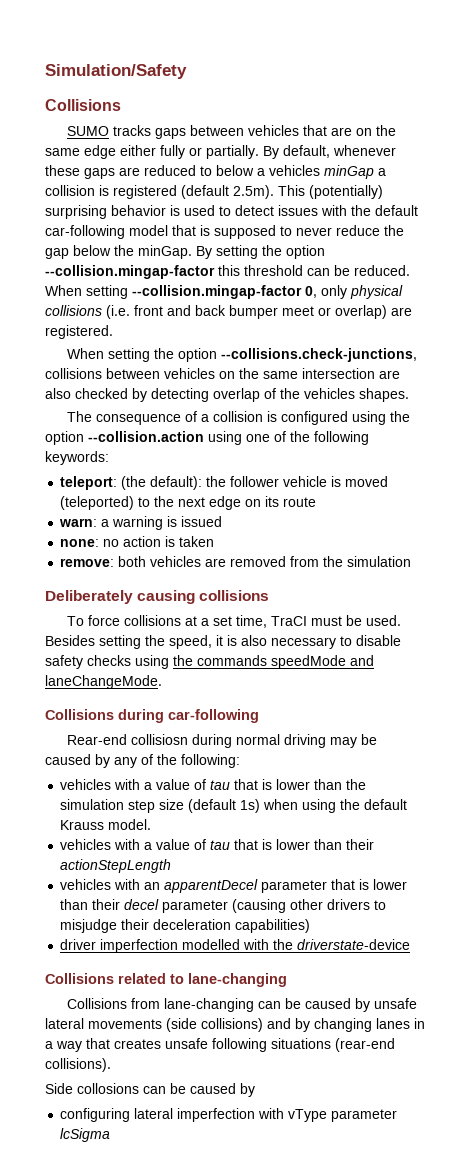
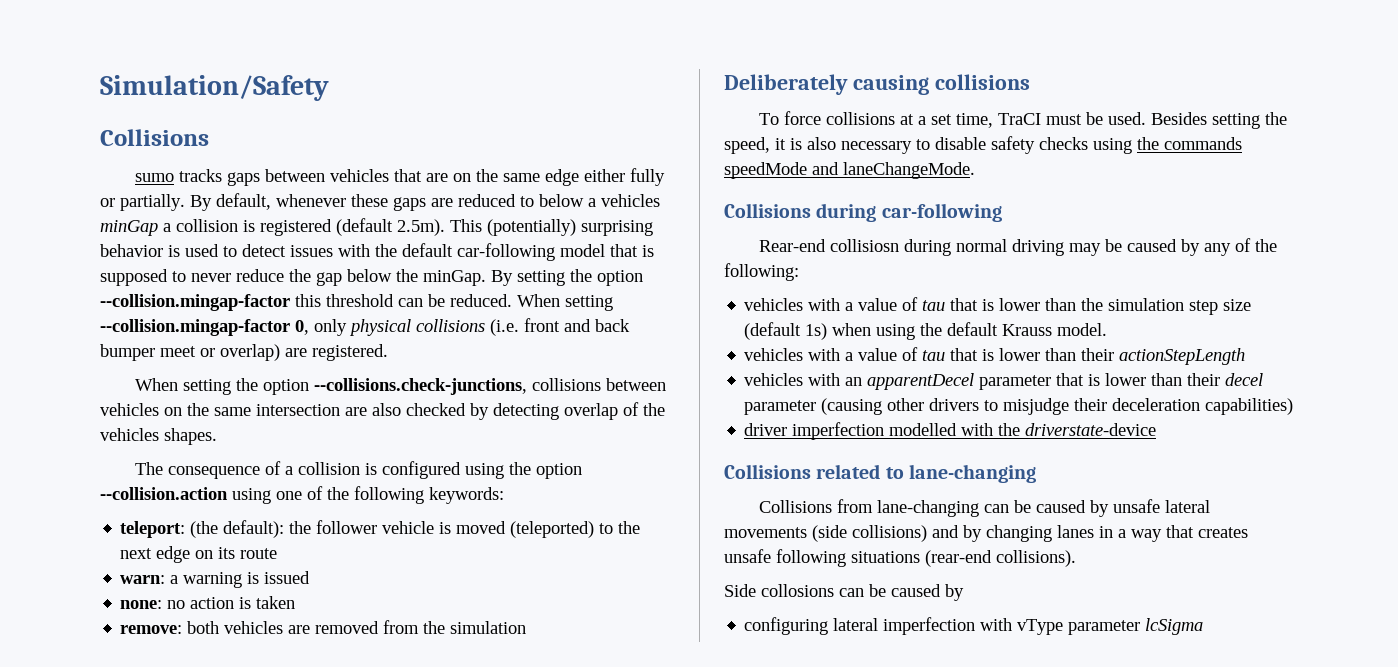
[67,126,110,136] SUMO -> [135,173,175,182] sumo

